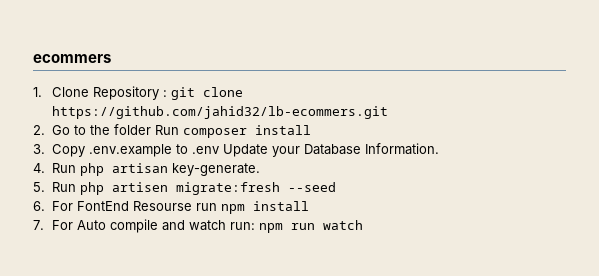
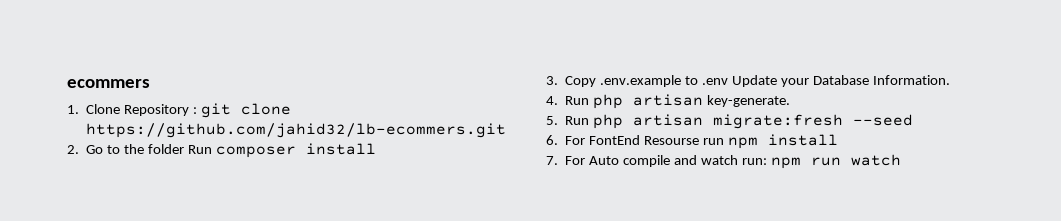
[111,182,168,192] artisen -> [633,114,704,126] artisan

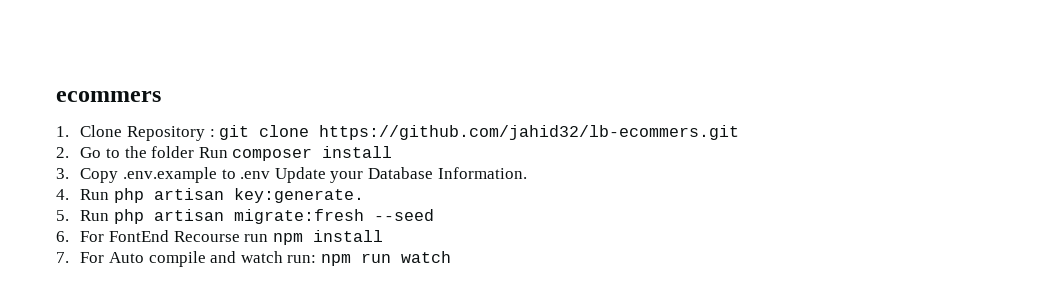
[707,95,791,107] key-generate. -> [234,188,365,203] key:generate.
[644,136,700,145] Resourse -> [173,231,240,242] Recourse

